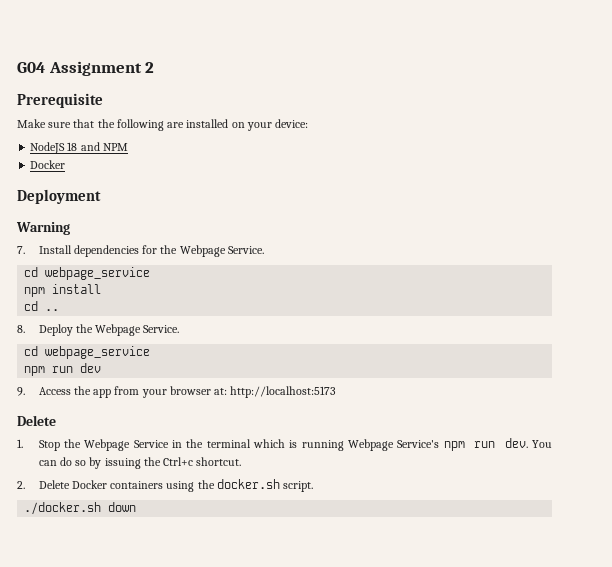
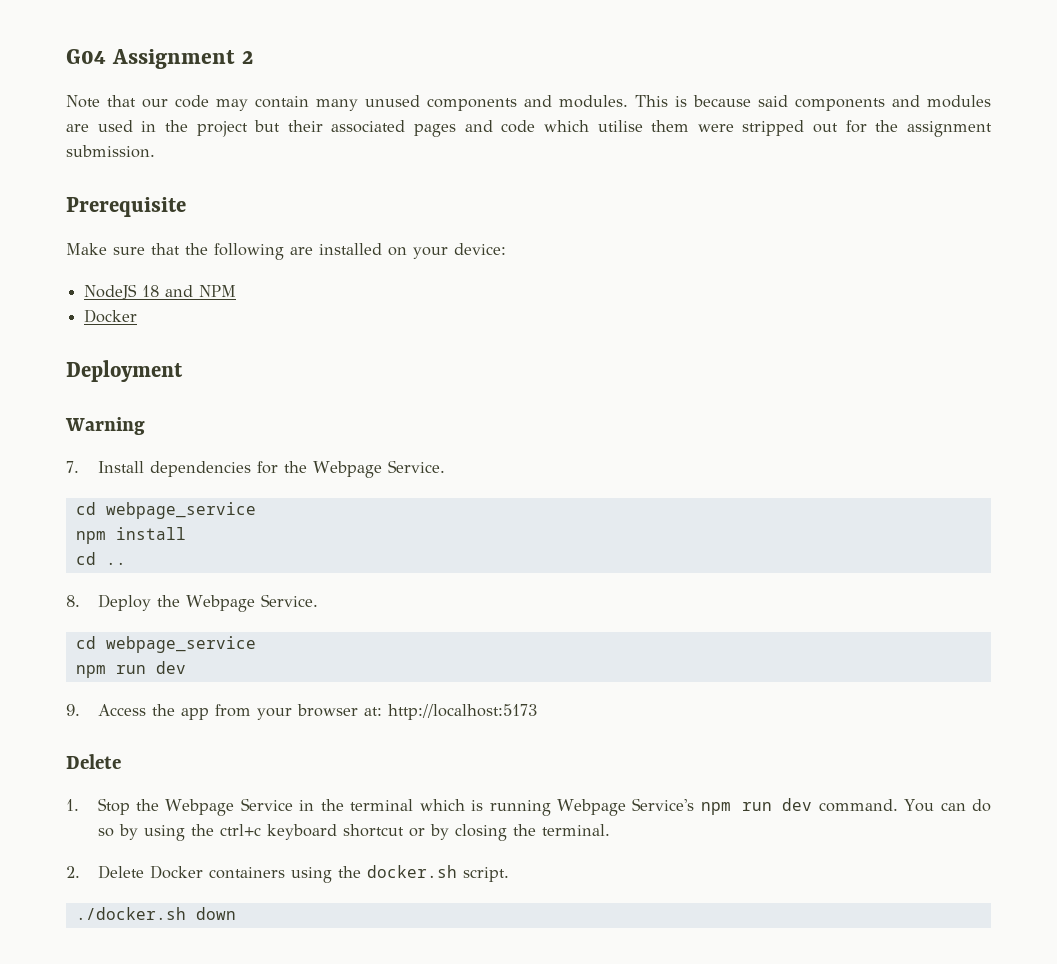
(155, 67) none -> [66,95,991,111] [66,120,993,137] [66,145,155,158] // Note that our code may contain many unused components and modules. This is because said components and modules are used in the project but their associated pages and code which utilise them were stripped out for the assignment submission.
[504,438,528,448] dev. -> [782,798,898,812] dev command.
[104,457,242,469] issuing the Ctrl+c shortcut. -> [143,824,610,841] using the ctrl+c keyboard shortcut or by closing the terminal.

